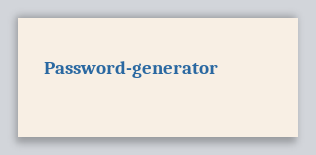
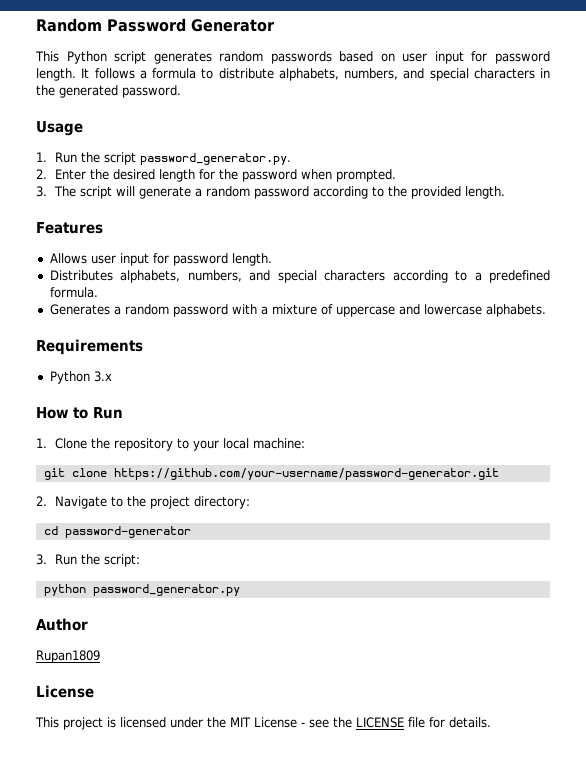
[44,61,218,78] Password-generator -> [36,18,275,32] [35,51,550,64] [36,68,550,81] [36,85,181,98] [36,121,83,136] [36,152,291,165] [36,169,396,182] [36,186,505,199] [36,222,103,234] [49,253,272,266] [49,270,550,283] [49,287,98,298] [49,304,546,317] [36,339,143,355] [49,371,112,384] [36,407,123,419] [36,438,305,451] [43,468,499,480] [36,496,250,509] [43,526,191,538] [36,554,140,567] [43,584,240,596] [36,618,88,631] [36,650,100,663] [36,685,94,698] [35,717,491,730] Random Password Generator // This Python script generates random passwords based on user input for password length. It follows a formula to distribute alphabets, numbers, and special characters in the generated password. // Usage // 1. Run the script password_generator.py. // 2. Enter the desired length for the password when prompted. // 3. The script will generate a random password according to the provided length. // Features // Allows user input for password length. // Distributes alphabets, numbers, and special characters according to a predefined formula. // Generates a random password with a mixture of uppercase and lowercase alphabets. // Requirements // Python 3.x // How to Run // 1. Clone the repository to your local machine: // git clone https://github.com/your-username/password-generator.git // 2. Navigate to the project directory: // cd password-generator // 3. Run the script: // python password_generator.py // Author // Rupan1809 // License // This project is licensed under the MIT License - see the LICENSE file for details.

